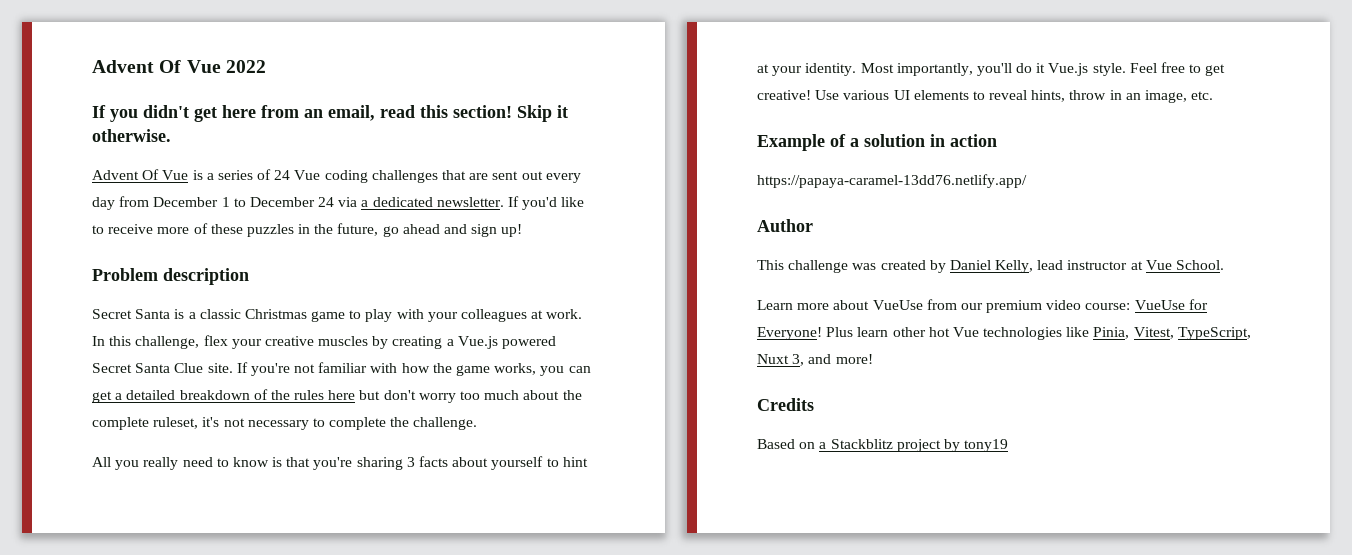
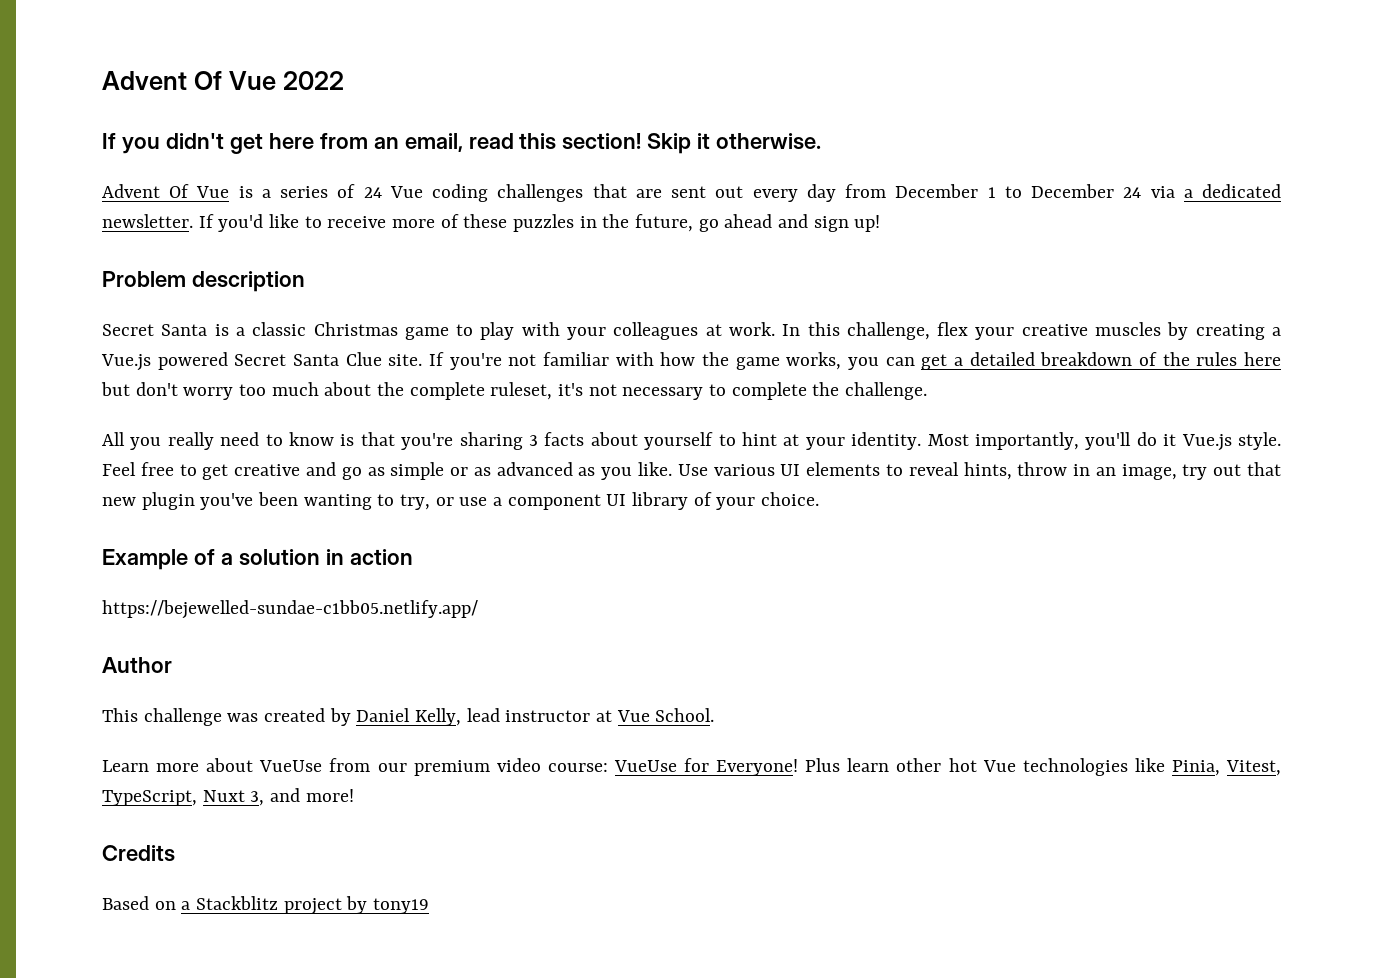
[757,90,811,100] creative! -> [234,462,672,480] creative and go as simple or as advanced as you like.
[1191,91,1214,100] etc. -> [1182,462,1282,480] [102,492,820,510] try out that new plugin you've been wanting to try, or use a component UI library of your choice.
[757,174,1027,188] https://papaya-caramel-13dd76.netlify.app/ -> [102,600,478,619] https://bejewelled-sundae-c1bb05.netlify.app/

